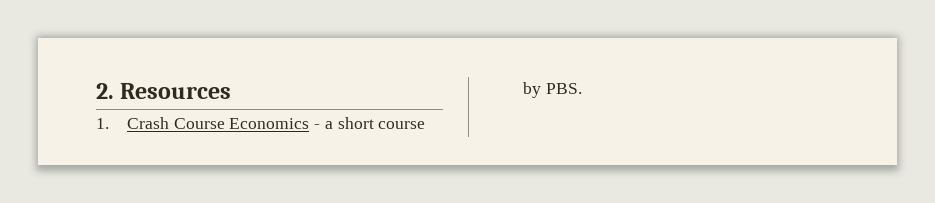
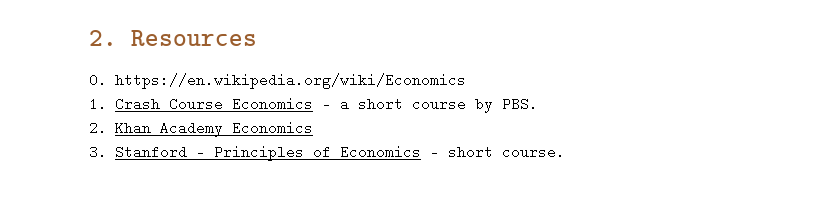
(232, 91) none -> [89,73,467,89] // 0. https://en.wikipedia.org/wiki/Economics
(582, 88) none -> [89,121,314,137] [89,145,566,161] // 2. Khan Academy Economics // 3. Stanford - Principles of Economics - short course.

